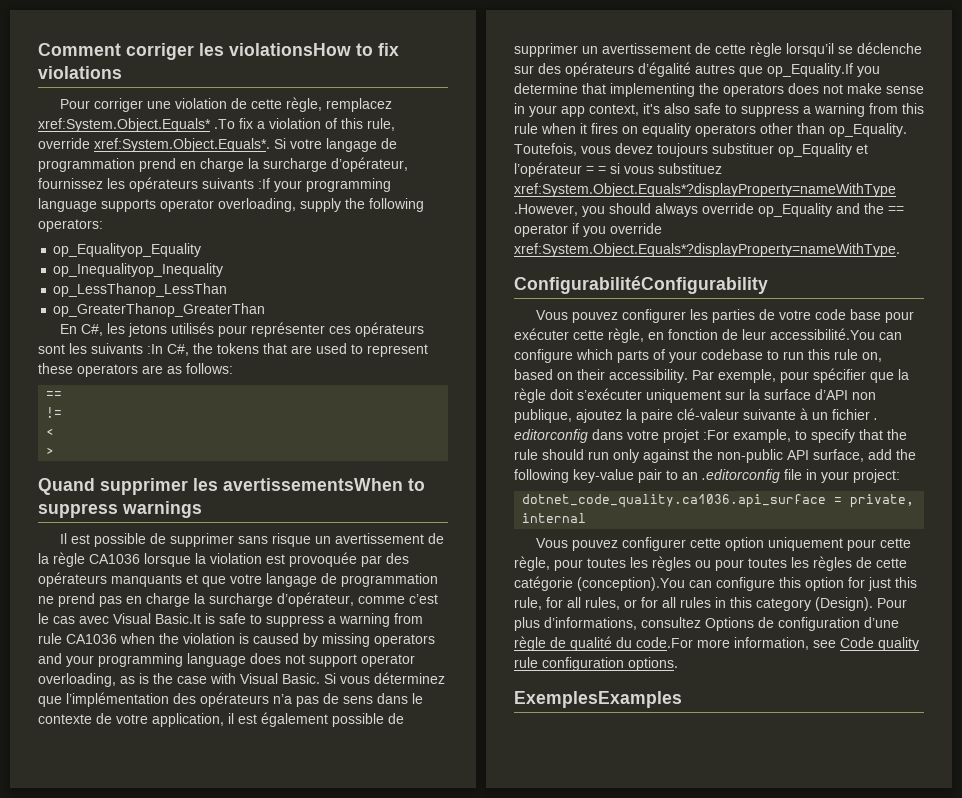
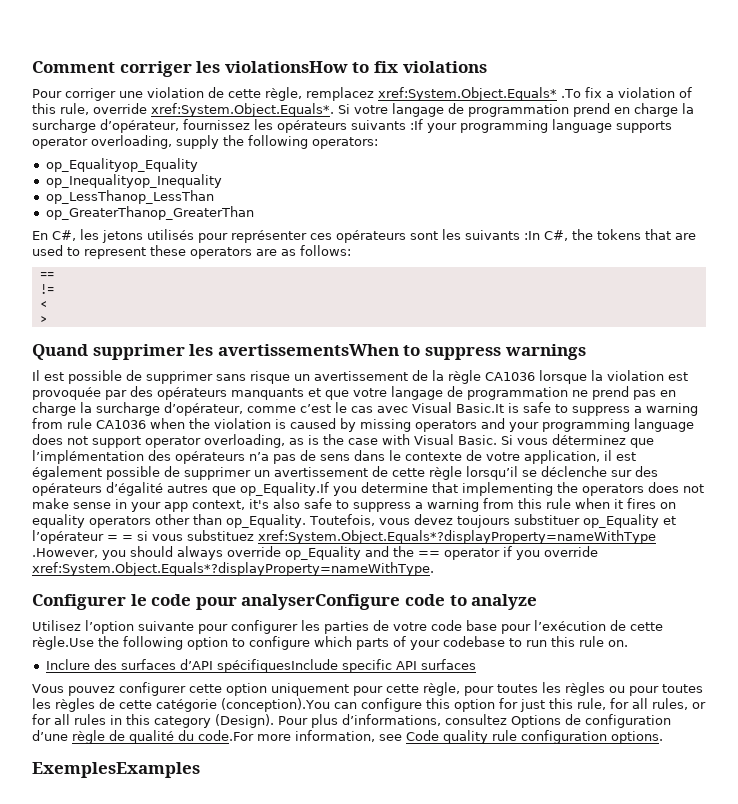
[514,276,768,294] [536,310,619,323] ConfigurabilitéConfigurability // Vous pouvez -> [32,594,538,610] [32,620,228,634] Configurer le code pour analyserConfigure code to analyze // Utilisez l’option suivante pour
[514,328,902,343] exécuter cette règle, en fonction de leur accessibilité.You can -> [534,620,663,631] [32,636,245,650] l’exécution de cette règle.Use the following option to
[862,352,882,362] [514,368,909,383] [514,388,876,403] [514,408,878,423] [514,429,907,443] [514,449,916,463] [514,469,900,483] [522,494,915,508] [522,513,587,523] on, based on their accessibility. Par exemple, pour spécifier que la règle doit s’exécuter uniquement sur la surface d’API non publique, ajoutez la paire clé-valeur suivante à un fichier . editorconfig dans votre projet :For example, to specify that the rule should run only against the non-public API surface, add the following key-value pair to an .editorconfig file in your project: // dotnet_code_quality.ca1036.api_surface = private, internal -> [608,640,628,647] [45,659,476,673] on. // Inclure des surfaces d’API spécifiquesInclude specific API surfaces

